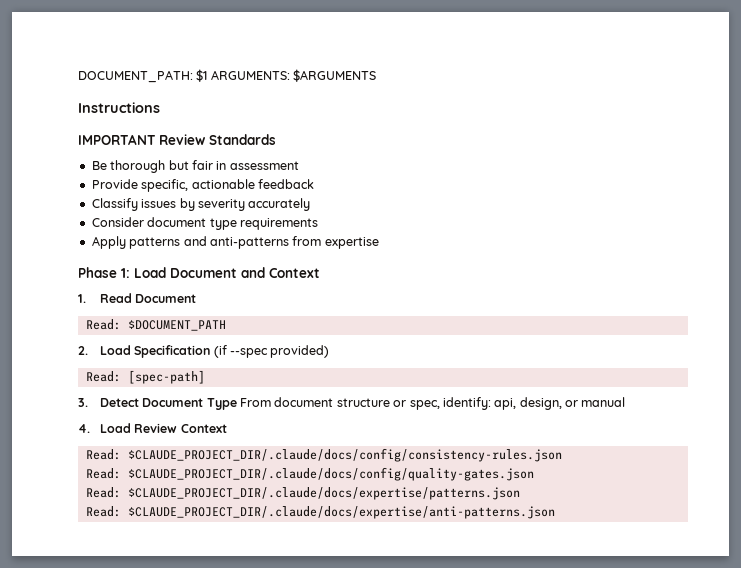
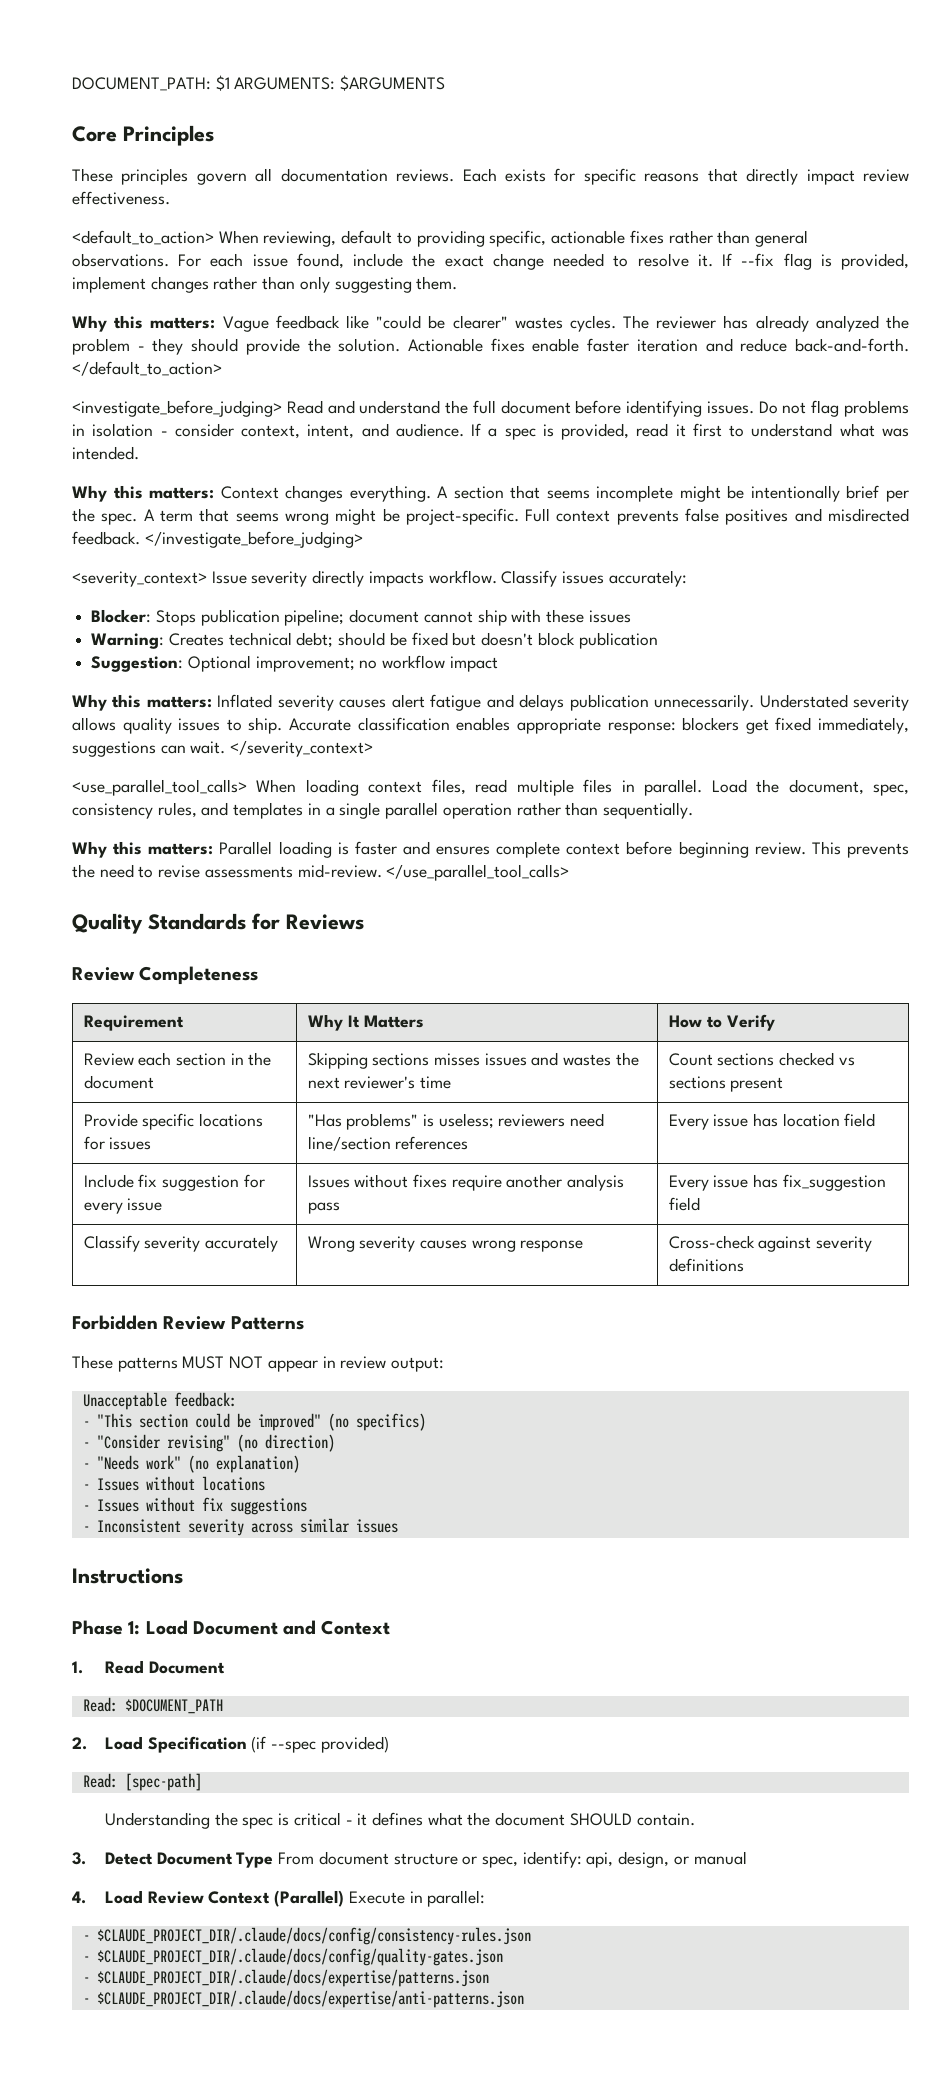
[78,102,160,113] [78,134,276,145] [91,160,299,173] [91,179,314,192] [91,198,311,211] [91,217,318,230] [91,236,379,249] Instructions // IMPORTANT Review Standards // Be thorough but fair in assessment // Provide specific, actionable feedback // Classify issues by severity accurately // Consider document type requirements // Apply patterns and anti-patterns from expertise -> [72,125,214,146] [72,168,910,185] [72,191,170,205] [72,230,808,247] [72,253,910,270] [72,276,458,293] [72,315,909,332] [72,338,909,355] [72,361,222,376] [72,400,909,417] [72,423,910,440] [72,446,139,460] [72,485,909,502] [72,508,909,525] [72,531,363,548] [72,570,687,587] [91,609,631,626] [91,632,658,649] [91,655,498,672] [72,694,909,711] [72,717,910,734] [72,740,374,757] [72,779,909,796] [72,802,693,819] [72,841,909,858] [72,864,570,881] [72,913,364,934] [72,966,259,985] [83,1015,184,1031] [307,1014,424,1031] [668,1014,775,1031] [83,1052,272,1066] [83,1075,154,1089] [307,1052,639,1069] [307,1076,451,1089] [668,1052,855,1066] [668,1076,784,1092] [83,1113,263,1130] [83,1136,152,1150] [307,1113,605,1130] [307,1136,469,1151] [668,1113,876,1130] [83,1174,265,1191] [83,1198,163,1214] [307,1174,625,1191] [307,1202,340,1214] [668,1174,886,1191] [668,1197,700,1211] [83,1235,278,1252] [307,1236,584,1252] [668,1235,872,1252] [668,1258,744,1272] [72,1315,304,1330] [72,1355,445,1372] [82,1392,237,1410] [82,1413,426,1431] [82,1434,335,1452] [82,1455,300,1473] [82,1476,265,1491] [82,1497,307,1515] [82,1518,398,1536] [72,1568,183,1584] Core Principles // These principles govern all documentation reviews. Each exists for specific reasons that directly impact review effectiveness. // <default_to_action> When reviewing, default to providing specific, actionable fixes rather than general observations. For each issue found, include the exact change needed to resolve it. If --fix flag is provided, implement changes rather than only suggesting them. // Why this matters: Vague feedback like "could be clearer" wastes cycles. The reviewer has already analyzed the problem - they should provide the solution. Actionable fixes enable faster iteration and reduce back-and-forth. </default_to_action> // <investigate_before_judging> Read and understand the full document before identifying issues. Do not flag problems in isolation - consider context, intent, and audience. If a spec is provided, read it first to understand what was intended. // Why this matters: Context changes everything. A section that seems incomplete might be intentionally brief per the spec. A term that seems wrong might be project-specific. Full context prevents false positives and misdirected feedback. </investigate_before_judging> // <severity_context> Issue severity directly impacts workflow. Classify issues accurately: // Blocker: Stops publication pipeline; document cannot ship with these issues // Warning: Creates technical debt; should be fixed but doesn't block publication // Suggestion: Optional improvement; no workflow impact // Why this matters: Inflated severity causes alert fatigue and delays publication unnecessarily. Understated severity allows quality issues to ship. Accurate classification enables appropriate response: blockers get fixed immediately, suggestions can wait. </severity_context> // <use_parallel_tool_calls> When loading context files, read multiple files in parallel. Load the document, spec, consistency rules, and templates in a single parallel operation rather than sequentially. // Why this matters: Parallel loading is faster and ensures complete context before beginning review. This prevents the need to revise assessments mid-review. </use_parallel_tool_calls> // Quality Standards for Reviews // Review Completeness // Requirement | Why It Matters | How to Verify // Review each section in the document | Skipping sections misses issues and wastes the next reviewer's time | Count sections checked vs sections present // Provide specific locations for issues | "Has problems" is useless; reviewers need line/section references | Every issue has location field // Include fix suggestion for every issue | Issues without fixes require another analysis pass | Every issue has fix_suggestion field // Classify severity accurately | Wrong severity causes wrong response | Cross-check against severity definitions // Forbidden Review Patterns // These patterns MUST NOT appear in review output: // Unacceptable feedback: // - "This section could be improved" (no specifics) // - "Consider revising" (no direction) // - "Needs work" (no explanation) // - Issues without locations // - Issues without fix suggestions // - Inconsistent severity across similar issues // Instructions
(205, 377) none -> [104,1812,695,1829] // Understanding the spec is critical - it defines what the document SHOULD contain.
[85,449,121,460] // Read: -> [274,1890,486,1907] [82,1935,90,1941] (Parallel) Execute in parallel: // -
[85,468,121,479] Read: -> [82,1956,90,1962] -
[85,487,121,498] Read: -> [82,1977,90,1983] -
[85,506,121,517] Read: -> [82,1998,90,2004] -

